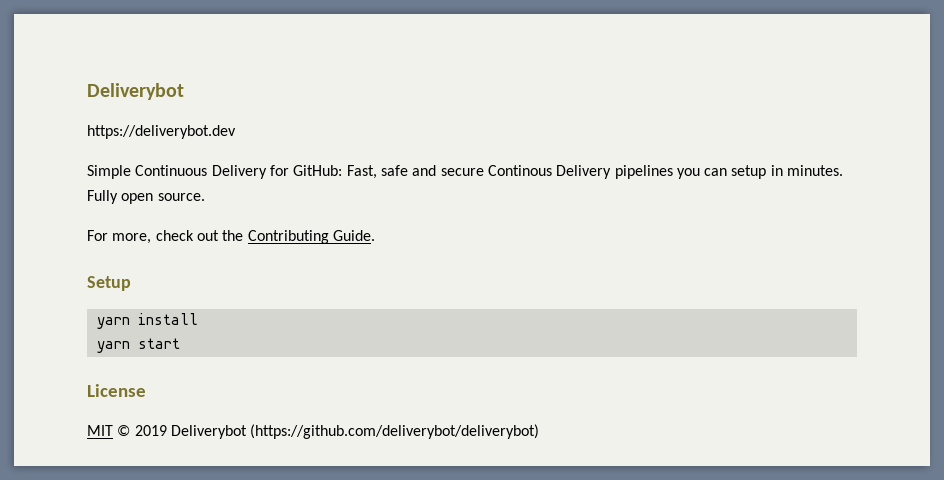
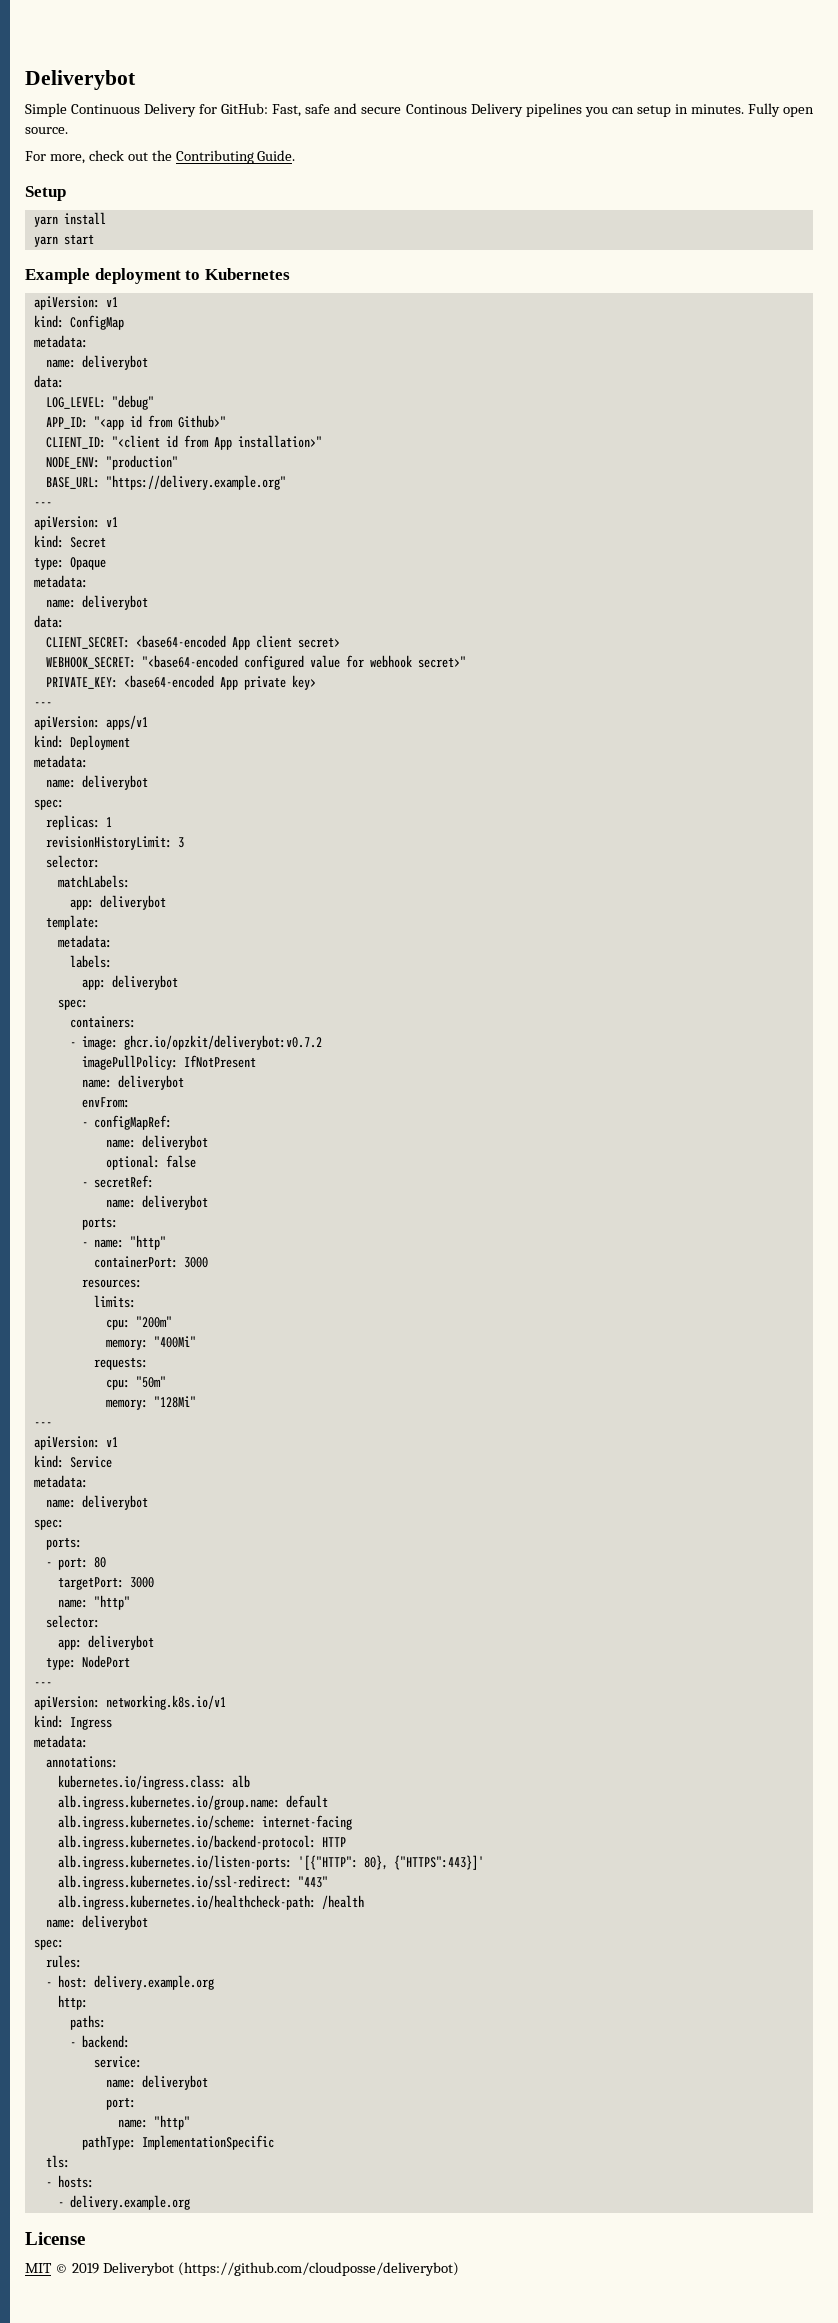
[87,83,184,100] [87,125,236,139] Deliverybot // https://deliverybot.dev -> [25,70,136,90] Deliverybot
(180, 343) none -> [25,268,290,284] [33,296,118,310] [33,315,124,330] [33,335,88,348] [45,355,148,370] [33,375,64,388] [45,395,154,410] [45,415,226,430] [45,435,322,450] [45,455,178,470] [45,475,286,490] [33,502,52,507] [33,516,118,530] [33,535,106,548] [33,557,106,570] [33,575,88,588] [45,595,148,610] [33,615,64,628] [45,635,340,650] [45,655,466,670] [45,675,316,690] [33,702,52,707] [33,715,148,730] [33,735,130,750] [33,755,88,768] [45,775,148,790] [33,799,64,810] [45,815,112,830] [45,836,184,850] [45,855,100,868] [57,875,130,888] [69,895,166,910] [45,915,100,930] [57,935,112,948] [69,955,112,968] [81,975,178,990] [57,999,88,1010] [69,1016,136,1028] [69,1035,322,1050] [81,1055,256,1070] [81,1075,184,1090] [81,1097,130,1108] [81,1115,172,1130] [105,1135,208,1150] [105,1155,196,1170] [81,1175,154,1188] [105,1195,208,1210] [81,1217,118,1230] [81,1235,166,1250] [93,1256,208,1268] [81,1279,142,1288] [93,1295,136,1308] [105,1316,172,1330] [105,1336,196,1350] [93,1357,148,1370] [105,1376,166,1390] [105,1396,196,1410] [33,1422,52,1427] [33,1436,118,1450] [33,1455,112,1468] [33,1475,88,1488] [45,1495,148,1510] [33,1519,64,1530] [45,1537,82,1550] [45,1557,106,1570] [57,1577,154,1590] [57,1595,130,1610] [45,1615,100,1628] [57,1635,154,1650] [45,1655,130,1670] [33,1682,52,1687] [33,1695,226,1710] [33,1715,112,1730] [33,1735,88,1748] [45,1756,118,1768] [57,1775,250,1790] [57,1795,328,1810] [57,1815,352,1830] [57,1835,346,1850] [57,1855,484,1870] [57,1875,328,1890] [57,1895,364,1910] [45,1915,148,1930] [33,1939,64,1950] [45,1955,82,1968] [45,1975,214,1990] [57,1995,88,2010] [69,2015,106,2030] [69,2035,130,2048] [93,2056,142,2068] [105,2075,208,2090] [105,2097,136,2110] [117,2115,190,2130] [81,2135,274,2150] [45,2155,70,2168] [45,2175,94,2188] [57,2195,190,2210] // Example deployment to Kubernetes // apiVersion: v1 // kind: ConfigMap // metadata: // name: deliverybot // data: // LOG_LEVEL: "debug" // APP_ID: "<app id from Github>" // CLIENT_ID: "<client id from App installation>" // NODE_ENV: "production" // BASE_URL: "https://delivery.example.org" // --- // apiVersion: v1 // kind: Secret // type: Opaque // metadata: // name: deliverybot // data: // CLIENT_SECRET: <base64-encoded App client secret> // WEBHOOK_SECRET: "<base64-encoded configured value for webhook secret>" // PRIVATE_KEY: <base64-encoded App private key> // --- // apiVersion: apps/v1 // kind: Deployment // metadata: // name: deliverybot // spec: // replicas: 1 // revisionHistoryLimit: 3 // selector: // matchLabels: // app: deliverybot // template: // metadata: // labels: // app: deliverybot // spec: // containers: // - image: ghcr.io/opzkit/deliverybot:v0.7.2 // imagePullPolicy: IfNotPresent // name: deliverybot // envFrom: // - configMapRef: // name: deliverybot // optional: false // - secretRef: // name: deliverybot // ports: // - name: "http" // containerPort: 3000 // resources: // limits: // cpu: "200m" // memory: "400Mi" // requests: // cpu: "50m" // memory: "128Mi" // --- // apiVersion: v1 // kind: Service // metadata: // name: deliverybot // spec: // ports: // - port: 80 // targetPort: 3000 // name: "http" // selector: // app: deliverybot // type: NodePort // --- // apiVersion: networking.k8s.io/v1 // kind: Ingress // metadata: // annotations: // kubernetes.io/ingress.class: alb // alb.ingress.kubernetes.io/group.name: default // alb.ingress.kubernetes.io/scheme: internet-facing // alb.ingress.kubernetes.io/backend-protocol: HTTP // alb.ingress.kubernetes.io/listen-ports: '[{"HTTP": 80}, {"HTTPS":443}]' // alb.ingress.kubernetes.io/ssl-redirect: "443" // alb.ingress.kubernetes.io/healthcheck-path: /health // name: deliverybot // spec: // rules: // - host: delivery.example.org // http: // paths: // - backend: // service: // name: deliverybot // port: // name: "http" // pathType: ImplementationSpecific // tls: // - hosts: // - delivery.example.org
[250,424,540,439] (https://github.com/deliverybot/deliverybot) -> [177,2262,459,2276] (https://github.com/cloudposse/deliverybot)

